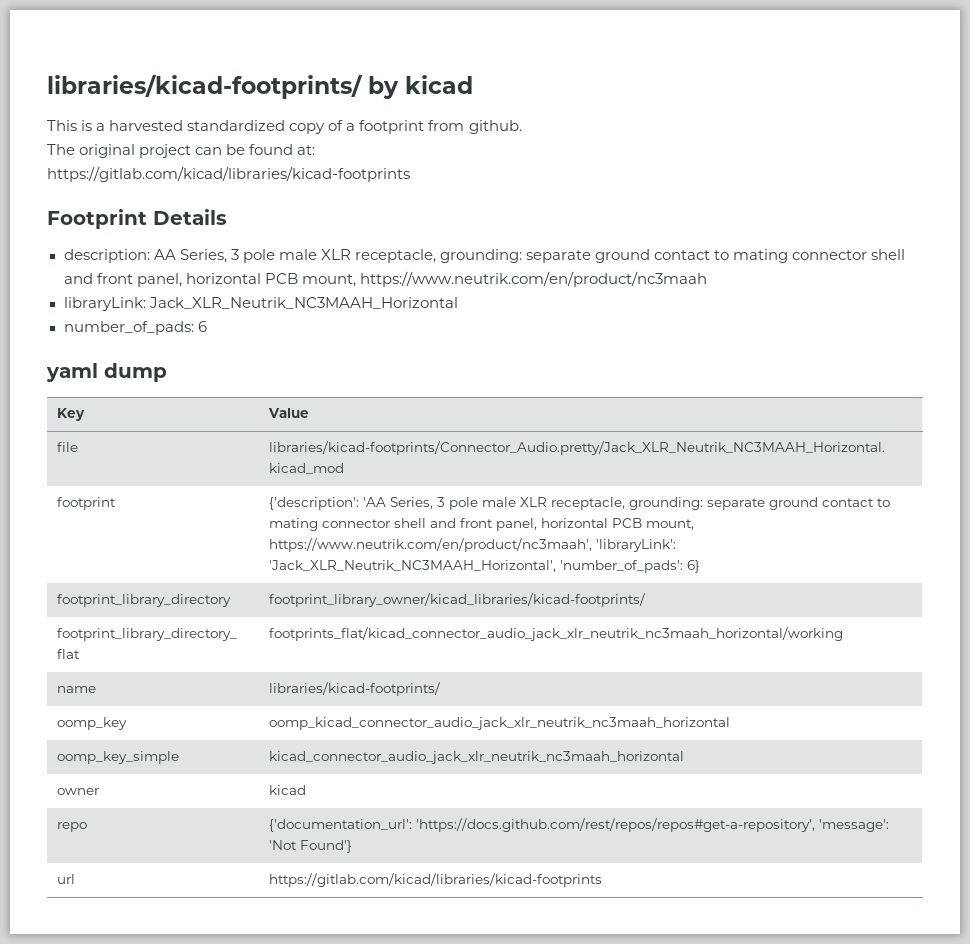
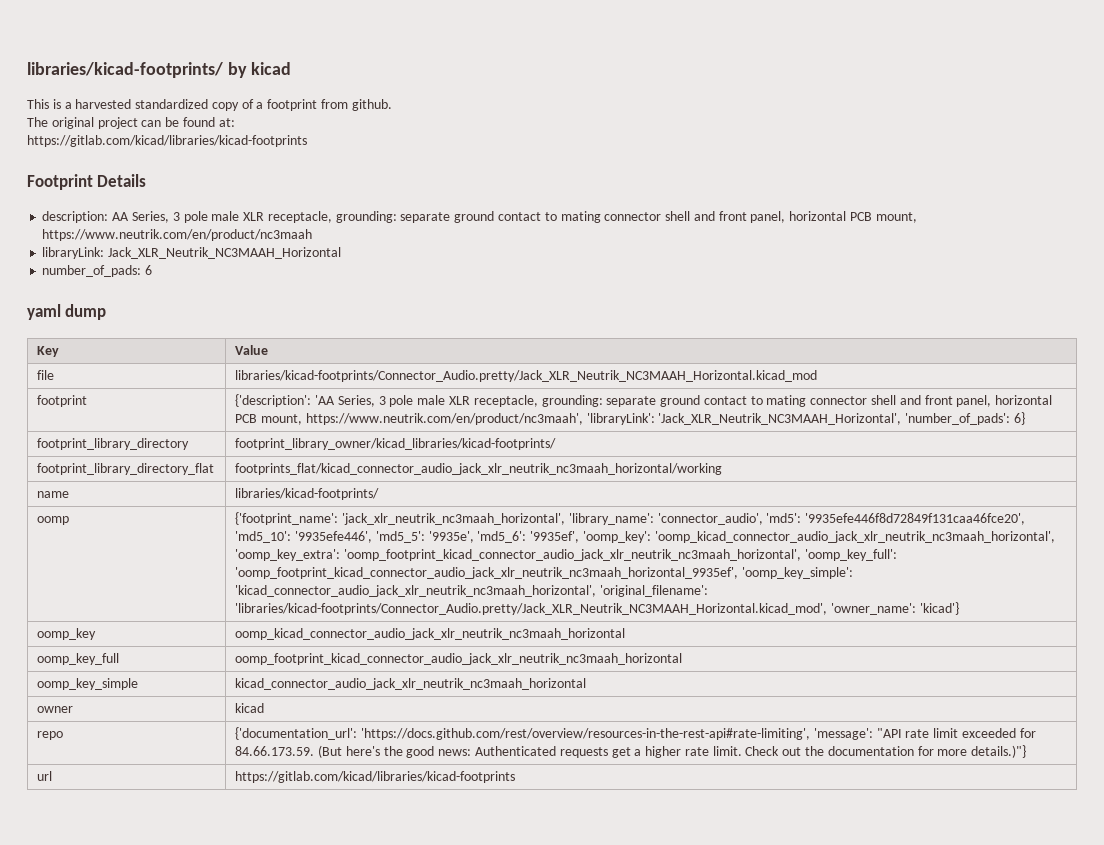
(440, 689) none -> [37,516,70,525] [235,512,1026,525] [235,531,1055,543] [235,549,897,561] [235,567,854,579] [235,585,709,597] [235,602,959,615] // oomp | {'footprint_name': 'jack_xlr_neutrik_nc3maah_horizontal', 'library_name': 'connector_audio', 'md5': '9935efe446f8d72849f131caa46fce20', 'md5_10': '9935efe446', 'md5_5': '9935e', 'md5_6': '9935ef', 'oomp_key': 'oomp_kicad_connector_audio_jack_xlr_neutrik_nc3maah_horizontal', 'oomp_key_extra': 'oomp_footprint_kicad_connector_audio_jack_xlr_neutrik_nc3maah_horizontal', 'oomp_key_full': 'oomp_footprint_kicad_connector_audio_jack_xlr_neutrik_nc3maah_horizontal_9935ef', 'oomp_key_simple': 'kicad_connector_audio_jack_xlr_neutrik_nc3maah_horizontal', 'original_filename': 'libraries/kicad-footprints/Connector_Audio.pretty/Jack_XLR_Neutrik_NC3MAAH_Horizontal.kicad_mod', 'owner_name': 'kicad'}
(730, 723) none -> [37,653,120,665] [235,653,683,665] // oomp_key_full | oomp_footprint_kicad_connector_audio_jack_xlr_neutrik_nc3maah_horizontal
[415,818,889,832] [268,840,352,853] 'https://docs.github.com/rest/repos/repos#get-a-repository', 'message': 'Not Found'} -> [361,728,1036,740] [235,745,1027,758] 'https://docs.github.com/rest/overview/resources-in-the-rest-api#rate-limiting', 'message': "API rate limit exceeded for 84.66.173.59. (But here's the good news: Authenticated requests get a higher rate limit. Check out the documentation for more details.)"}

